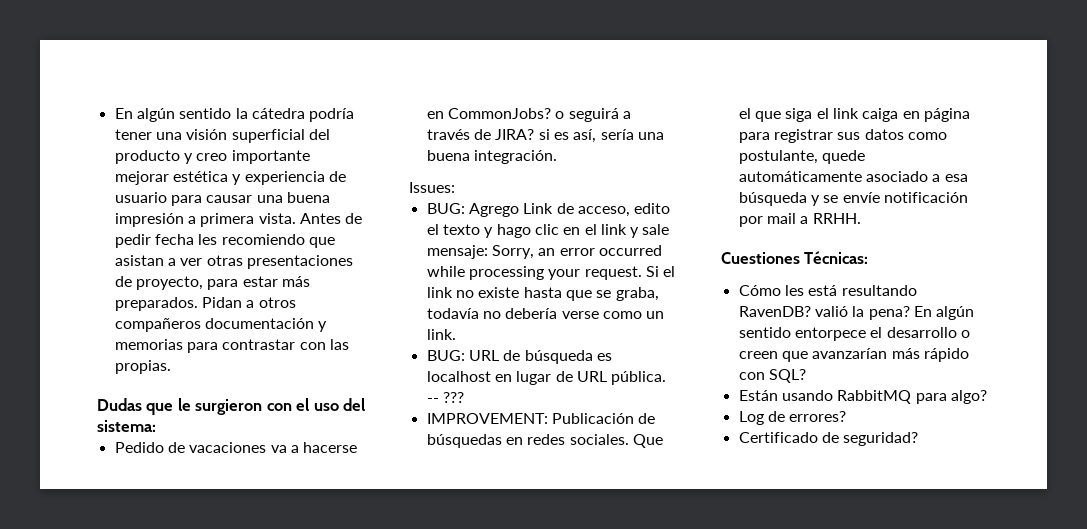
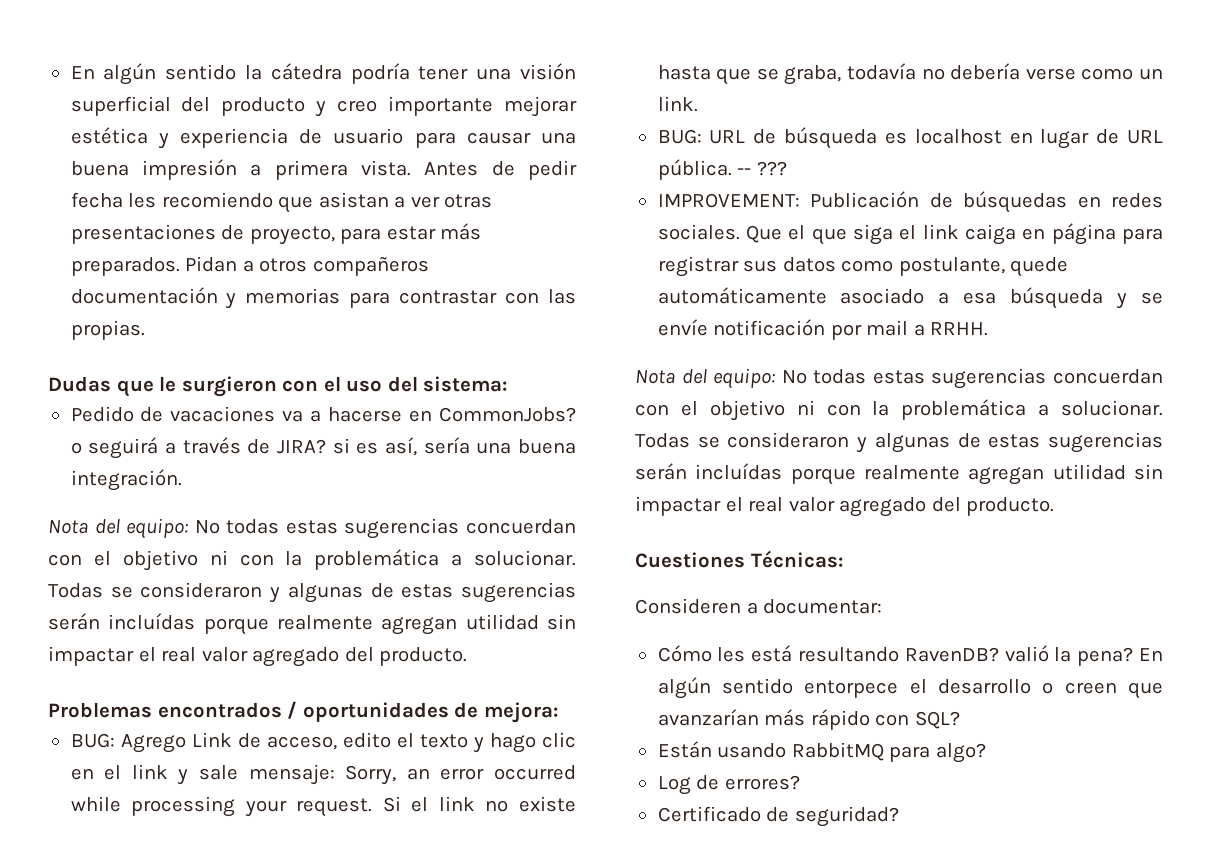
[409,182,455,193] Issues: -> [48,518,576,539] [48,549,576,571] [48,582,576,603] [48,613,576,635] [48,646,468,667] [48,701,559,723] Nota del equipo: No todas estas sugerencias concuerdan con el objetivo ni con la problemática a solucionar. Todas se consideraron y algunas de estas sugerencias serán incluídas porque realmente agregan utilidad sin impactar el real valor agregado del producto. // Problemas encontrados / oportunidades de mejora:
(861, 218) none -> [635,368,1163,389] [635,399,1163,421] [635,432,1163,453] [635,463,1163,485] [635,496,1055,517] // Nota del equipo: No todas estas sugerencias concuerdan con el objetivo ni con la problemática a solucionar. Todas se consideraron y algunas de estas sugerencias serán incluídas porque realmente agregan utilidad sin impactar el real valor agregado del producto.
(869, 257) none -> [635,598,883,614] // Consideren a documentar:

